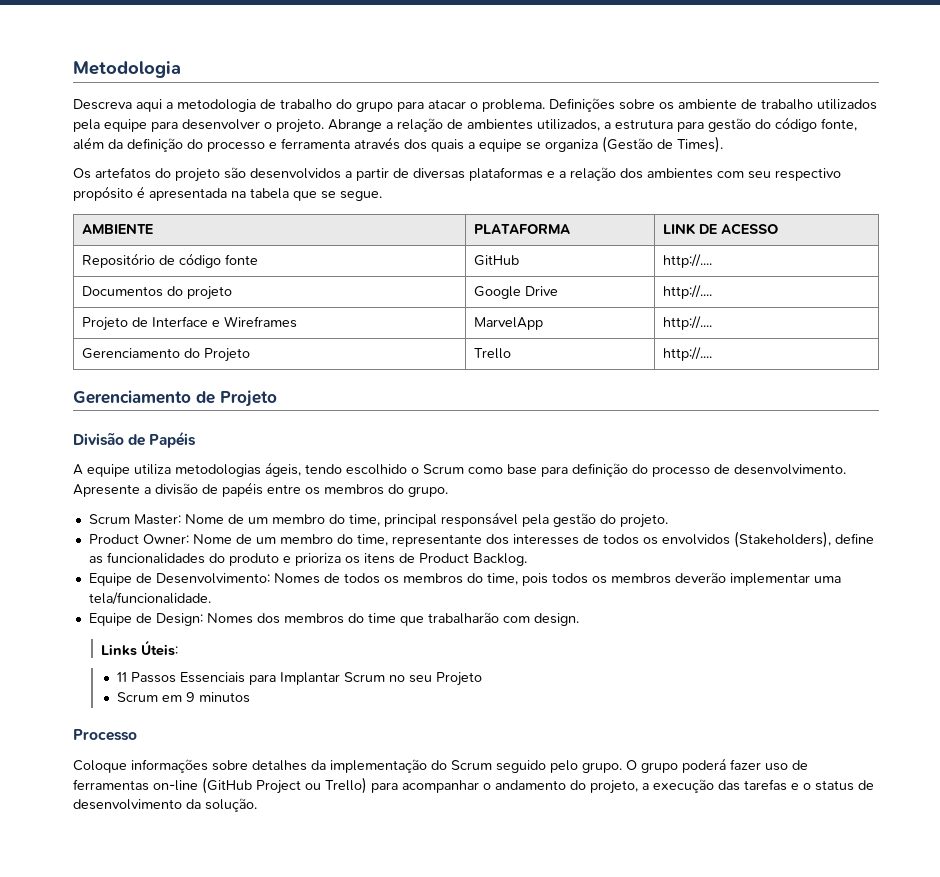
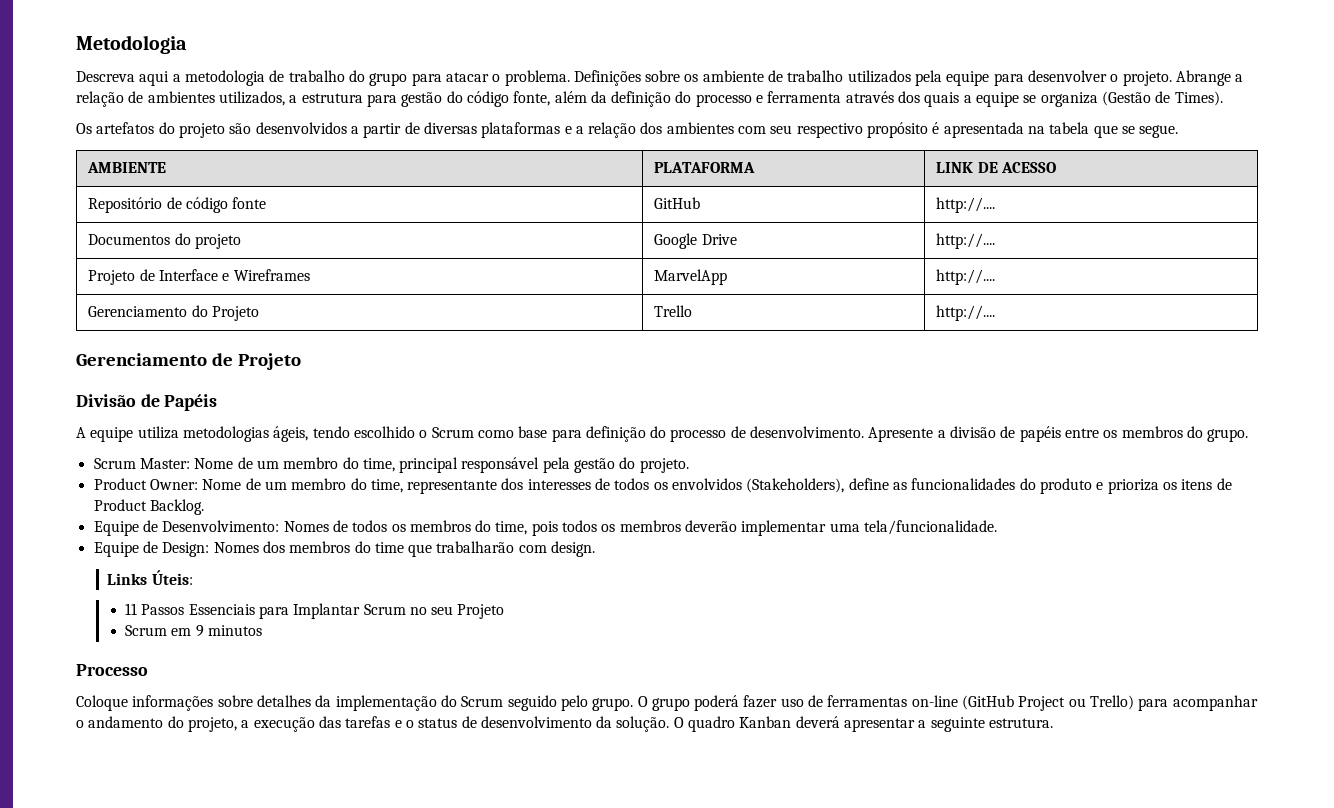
(257, 805) none -> [673,716,1054,732] O quadro Kanban deverá apresentar a seguinte estrutura.

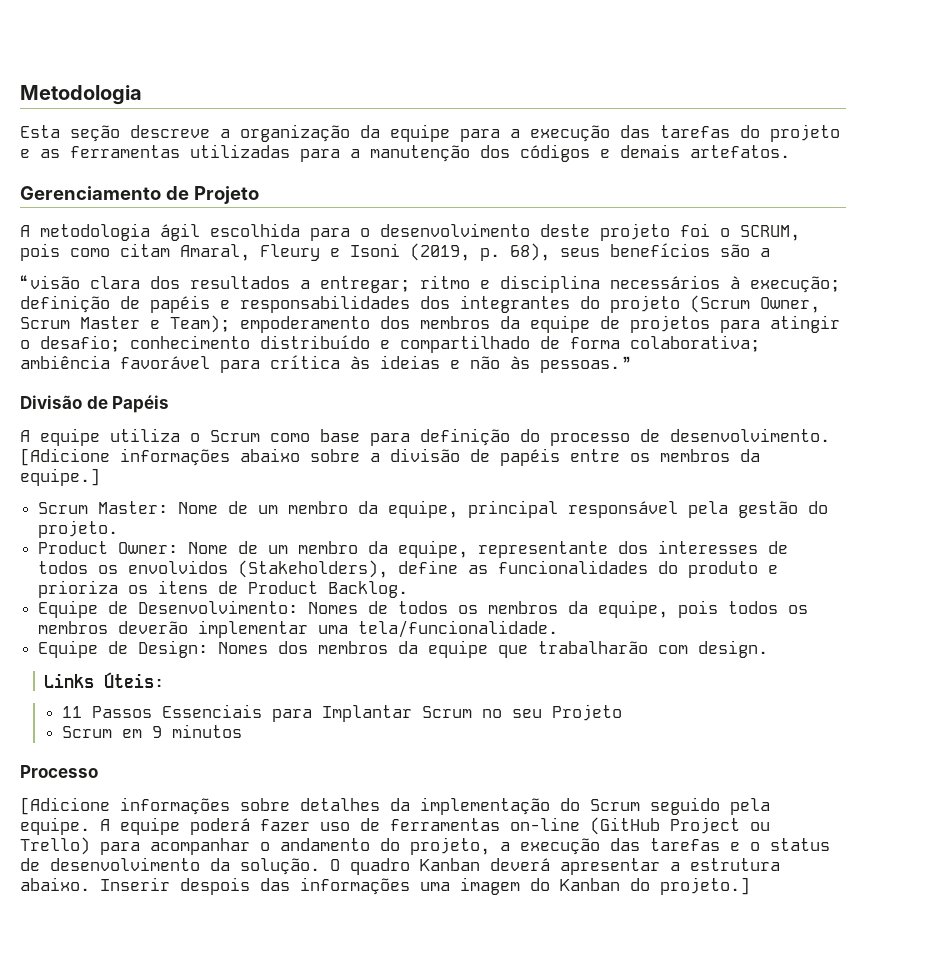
[76,70,1244,86] [76,91,1223,107] [76,122,1179,138] [87,162,167,173] [654,162,756,173] [936,162,1056,173] [88,197,267,213] [654,197,701,209] [936,197,996,213] [88,233,241,249] [654,233,737,249] [936,233,996,249] [88,269,310,285] [654,269,728,285] [936,269,996,285] [88,305,259,321] [654,305,693,317] [936,305,996,321] [76,353,301,370] Descreva aqui a metodologia de trabalho do grupo para atacar o problema. Definições sobre os ambiente de trabalho utilizados pela equipe para desenvolver o projeto. Abrange a relação de ambientes utilizados, a estrutura para gestão do código fonte, além da definição do processo e ferramenta através dos quais a equipe se organiza (Gestão de Times). // Os artefatos do projeto são desenvolvidos a partir de diversas plataformas e a relação dos ambientes com seu respectivo propósito é apresentada na tabela que se segue. // AMBIENTE | PLATAFORMA | LINK DE ACESSO // Repositório de código fonte | GitHub | http://.... // Documentos do projeto | Google Drive | http://.... // Projeto de Interface e Wireframes | MarvelApp | http://.... // Gerenciamento do Projeto | Trello | http://.... // Gerenciamento de Projeto -> [20,124,840,142] [20,144,790,162] [20,186,259,204] [20,223,800,241] [20,243,770,261] [20,275,840,293] [20,295,820,313] [20,315,840,333] [20,335,760,353] [20,355,630,373] Esta seção descreve a organização da equipe para a execução das tarefas do projeto e as ferramentas utilizadas para a manutenção dos códigos e demais artefatos. // Gerenciamento de Projeto // A metodologia ágil escolhida para o desenvolvimento deste projeto foi o SCRUM, pois como citam Amaral, Fleury e Isoni (2019, p. 68), seus benefícios são a // “visão clara dos resultados a entregar; ritmo e disciplina necessários à execução; definição de papéis e responsabilidades dos integrantes do projeto (Scrum Owner, Scrum Master e Team); empoderamento dos membros da equipe de projetos para atingir o desafio; conhecimento distribuído e compartilhado de forma colaborativa; ambiência favorável para crítica às ideias e não às pessoas.”
[182,426,415,442] metodologias ágeis, tendo escolhido -> (180, 435) none
[868,427,934,442] Apresente -> [20,448,360,466] [Adicione informações abaixo sobre
[1187,426,1249,442] do grupo. -> [740,449,760,462] [20,468,100,486] da equipe.]
[342,457,395,472] do time, -> [358,500,459,518] da equipe,
[350,478,403,493] do time, -> [368,540,469,558] da equipe,
[475,520,528,535] do time, -> [568,600,669,618] da equipe,
[354,541,404,553] do time -> [398,640,489,658] da equipe
[76,695,128,711] Coloque -> [20,797,110,815] [Adicione
[560,695,690,711] pelo grupo. O grupo -> [730,798,770,815] [20,817,180,835] pela equipe. A equipe
[930,717,1054,732] seguinte estrutura. -> [690,858,780,871] [20,877,750,895] estrutura abaixo. Inserir despois das informações uma imagem do Kanban do projeto.]

